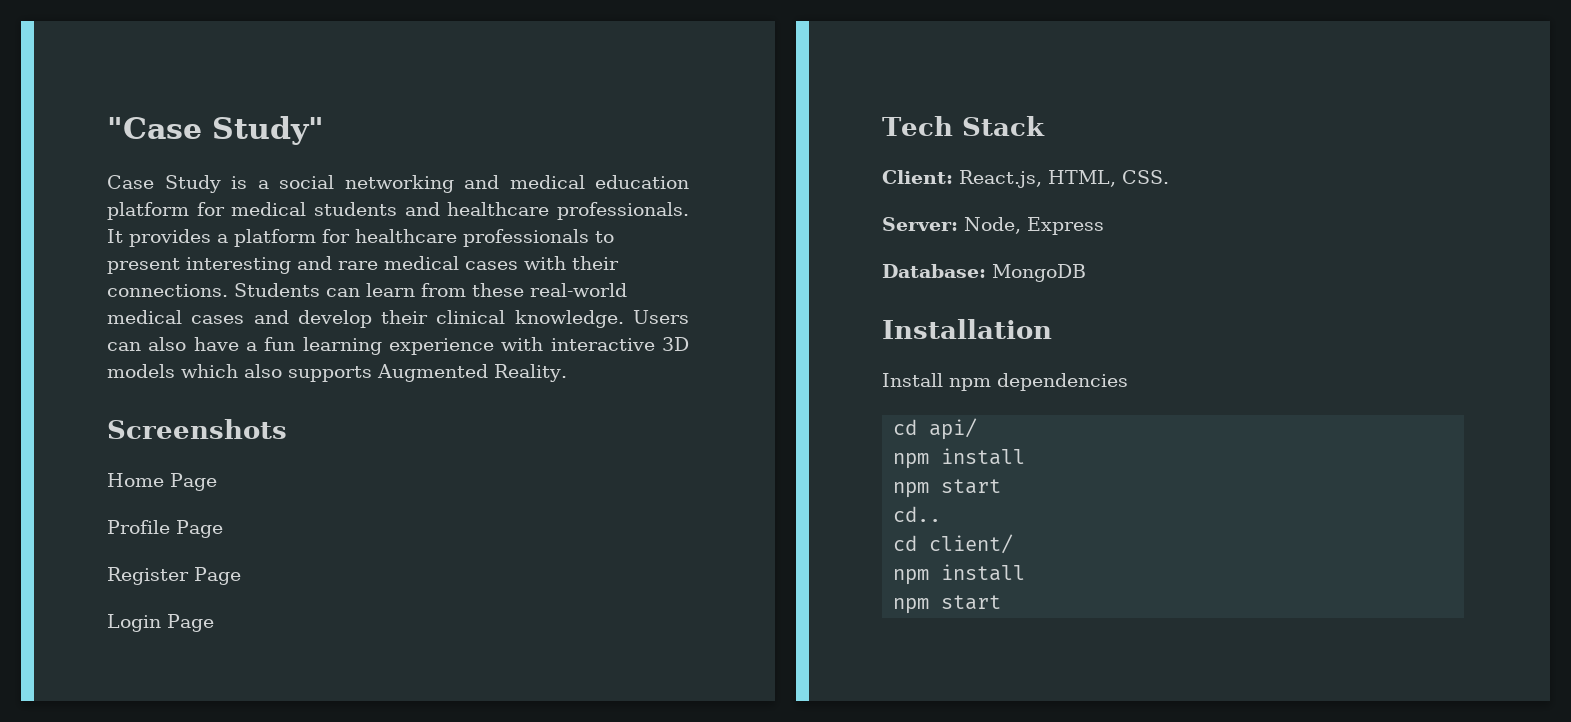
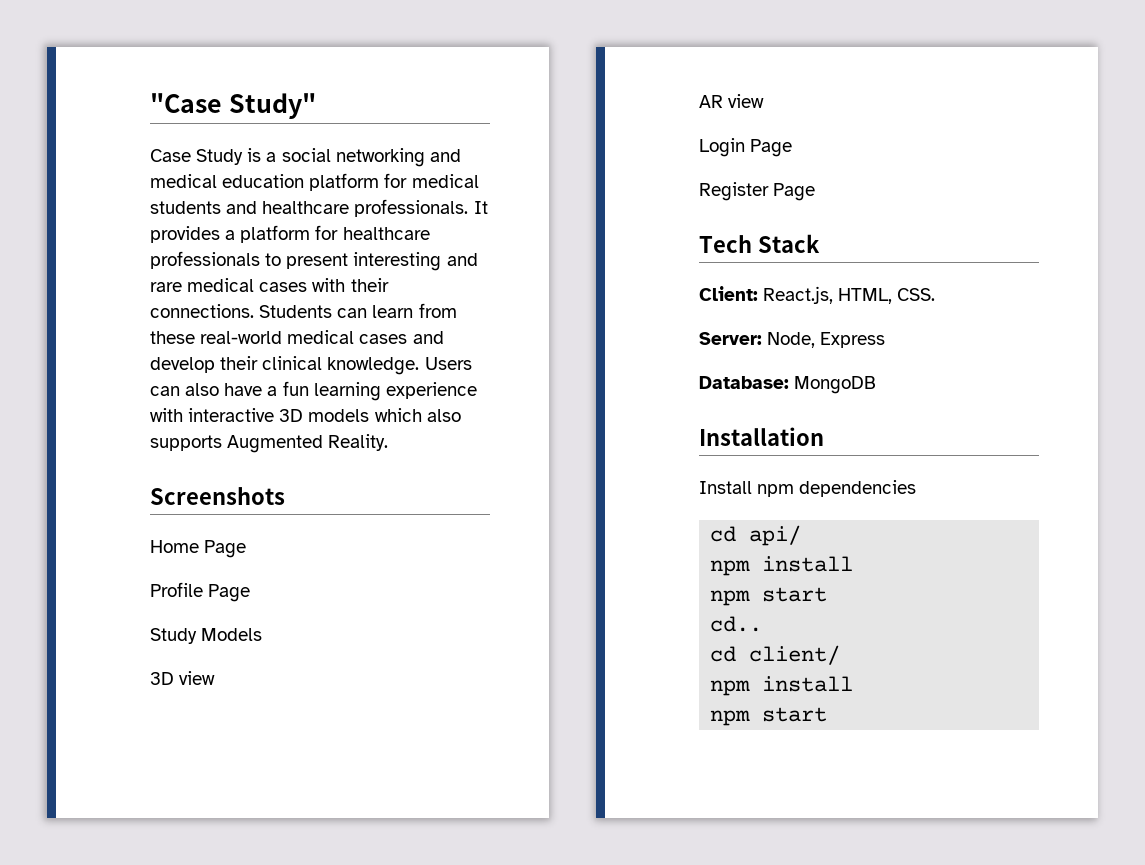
[107,567,241,585] [107,614,161,632] Register Page // Login -> [150,628,263,644] [150,671,216,685] [699,94,765,108] [699,138,793,157] [699,182,769,201] Study Models // 3D view // AR view // Login Page // Register

